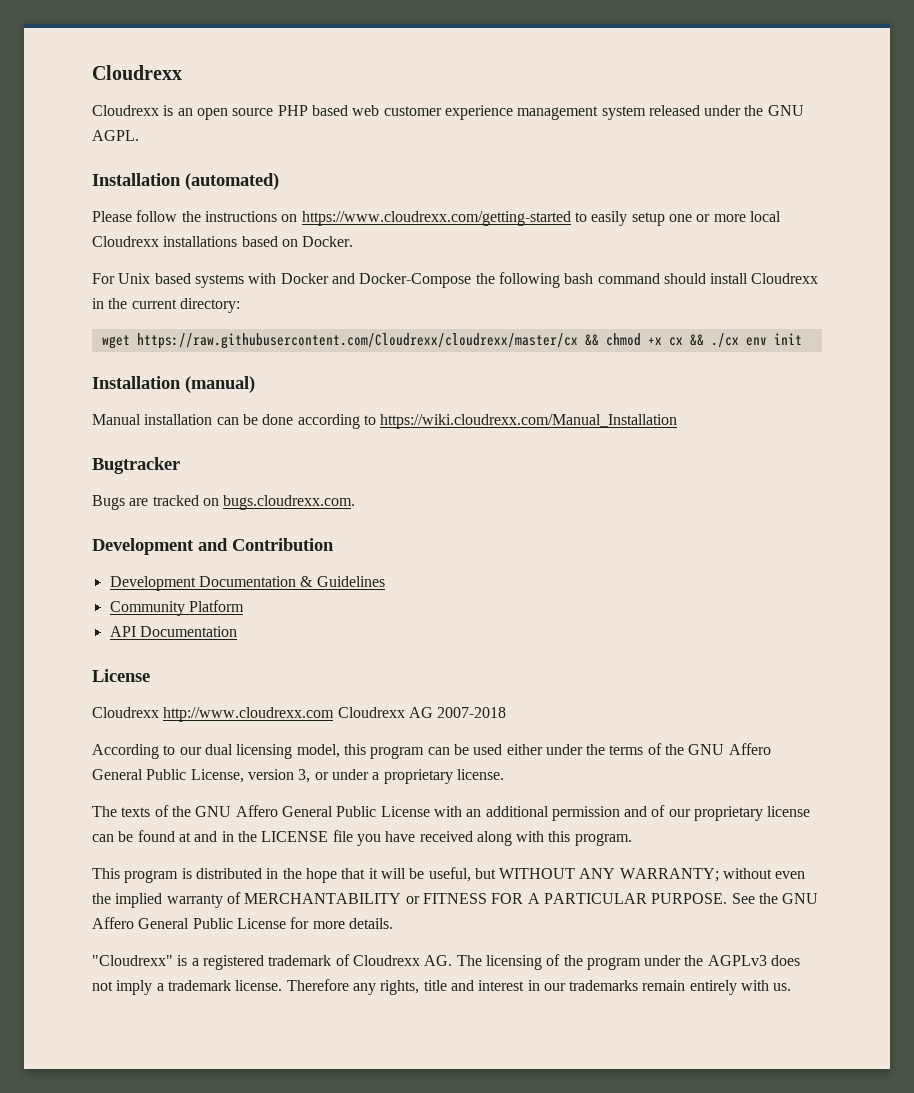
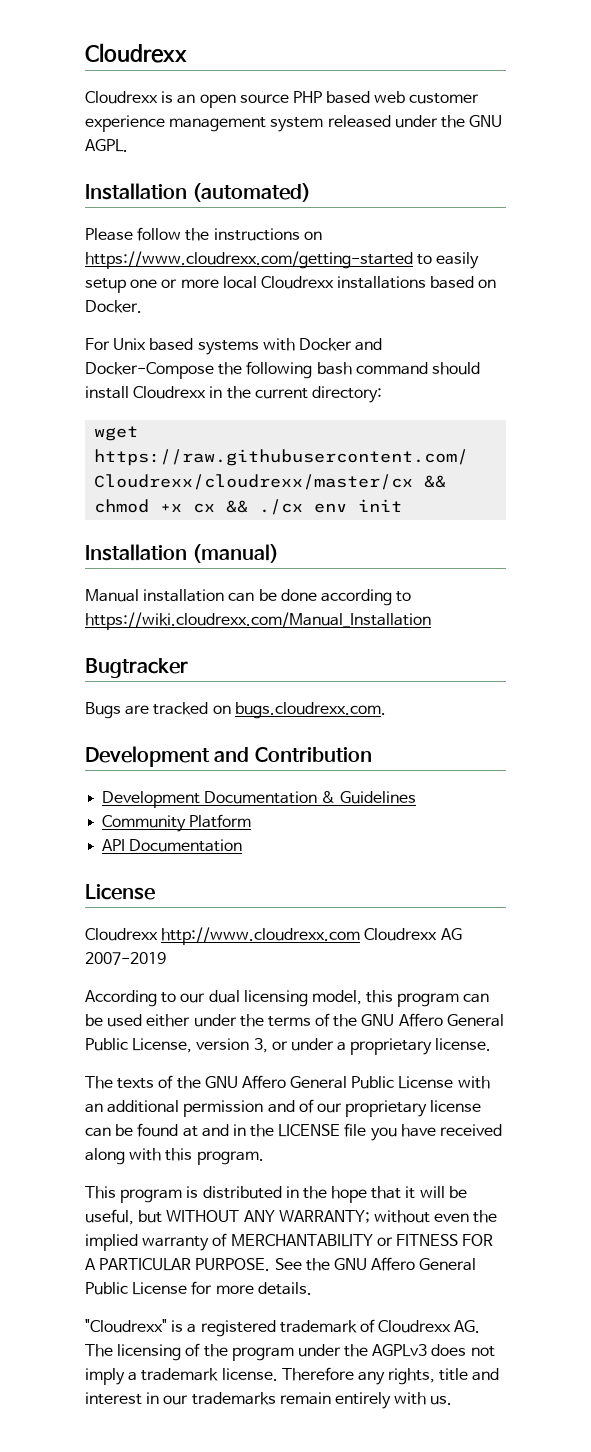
[437,707,507,718] 2007-2018 -> [85,952,166,965] 2007-2019

